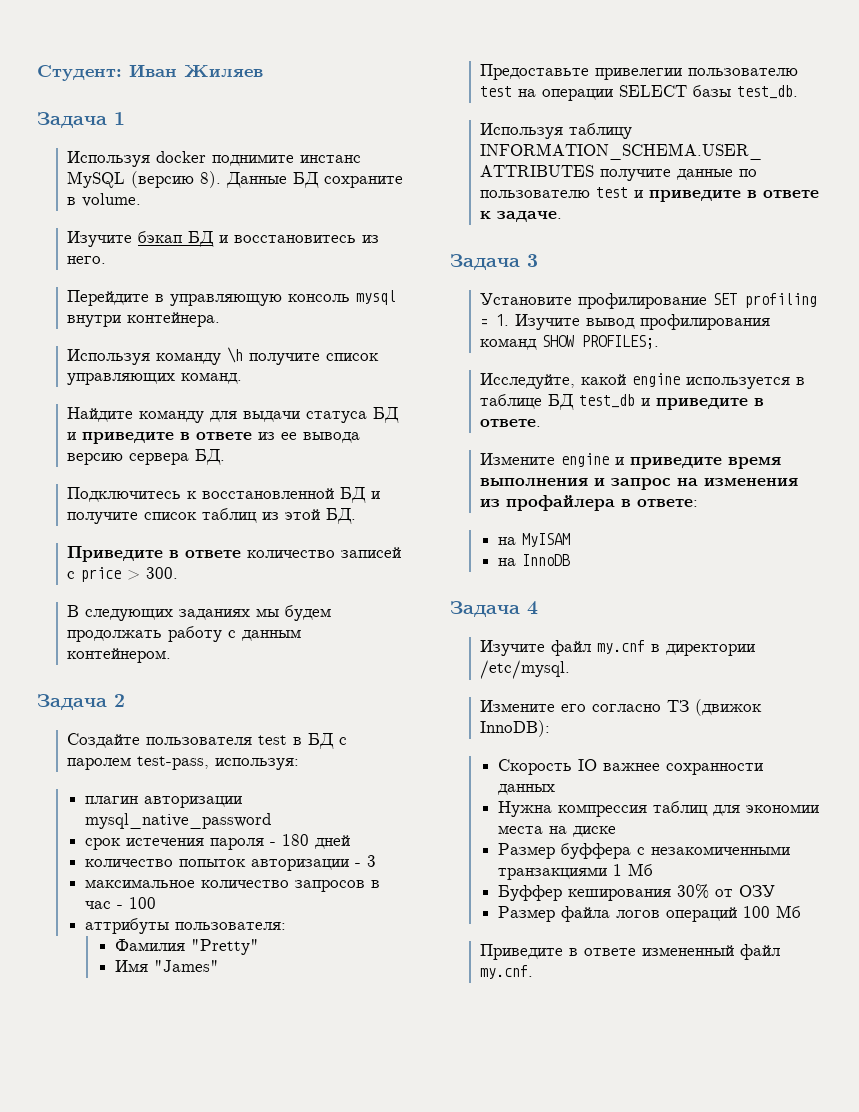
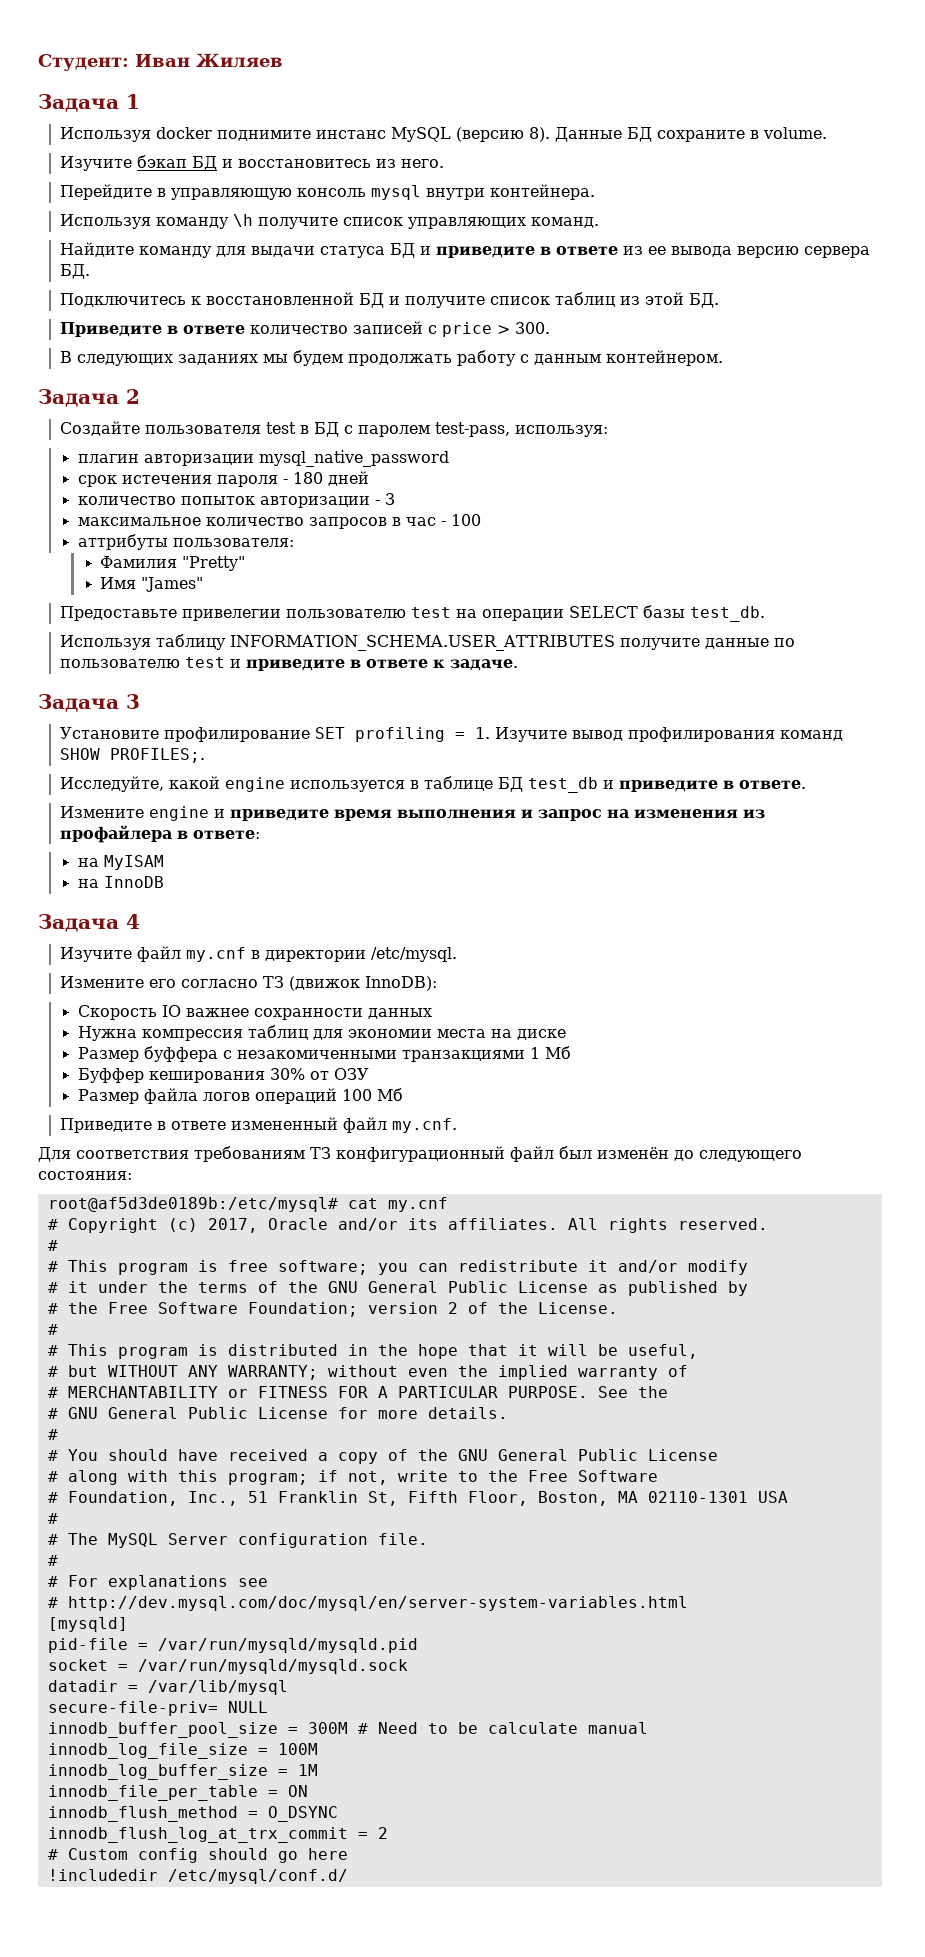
(534, 972) none -> [38,1146,802,1162] [38,1171,132,1180] [47,1197,448,1212] [47,1218,768,1233] [47,1240,58,1251] [47,1260,748,1275] [47,1281,748,1296] [47,1302,618,1317] [47,1324,58,1335] [47,1344,698,1359] [47,1365,688,1380] [47,1386,668,1398] [47,1407,508,1419] [47,1429,58,1440] [47,1449,718,1464] [47,1470,658,1485] [47,1491,788,1506] [47,1513,58,1524] [47,1533,428,1548] [47,1555,58,1566] [47,1575,268,1590] [47,1596,688,1611] [47,1617,128,1632] [47,1638,418,1653] [47,1659,408,1674] [47,1680,288,1695] [47,1701,268,1716] [47,1722,648,1738] [47,1743,318,1759] [47,1764,318,1780] [47,1785,308,1801] [47,1806,338,1822] [47,1827,388,1843] [47,1848,348,1863] [47,1869,348,1884] // Для соответствия требованиям ТЗ конфигурационный файл был изменён до следующего состояния: // root@af5d3de0189b:/etc/mysql# cat my.cnf // # Copyright (c) 2017, Oracle and/or its affiliates. All rights reserved. // # // # This program is free software; you can redistribute it and/or modify // # it under the terms of the GNU General Public License as published by // # the Free Software Foundation; version 2 of the License. // # // # This program is distributed in the hope that it will be useful, // # but WITHOUT ANY WARRANTY; without even the implied warranty of // # MERCHANTABILITY or FITNESS FOR A PARTICULAR PURPOSE. See the // # GNU General Public License for more details. // # // # You should have received a copy of the GNU General Public License // # along with this program; if not, write to the Free Software // # Foundation, Inc., 51 Franklin St, Fifth Floor, Boston, MA 02110-1301 USA // # // # The MySQL Server configuration file. // # // # For explanations see // # http://dev.mysql.com/doc/mysql/en/server-system-variables.html // [mysqld] // pid-file = /var/run/mysqld/mysqld.pid // socket = /var/run/mysqld/mysqld.sock // datadir = /var/lib/mysql // secure-file-priv= NULL // innodb_buffer_pool_size = 300M # Need to be calculate manual // innodb_log_file_size = 100M // innodb_log_buffer_size = 1M // innodb_file_per_table = ON // innodb_flush_method = O_DSYNC // innodb_flush_log_at_trx_commit = 2 // # Custom config should go here // !includedir /etc/mysql/conf.d/

